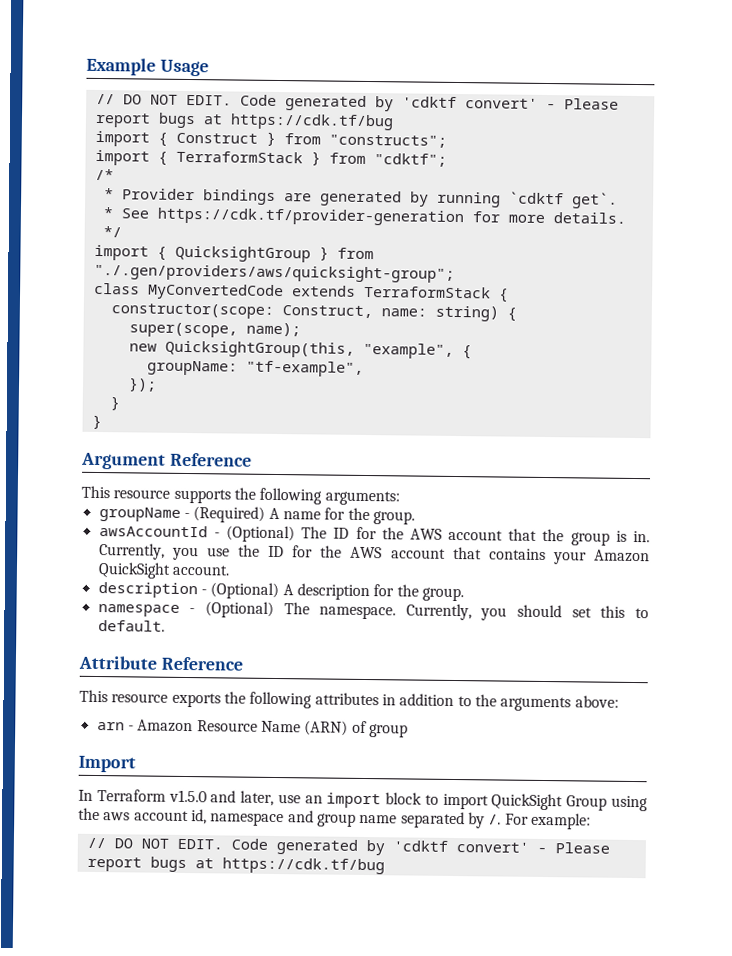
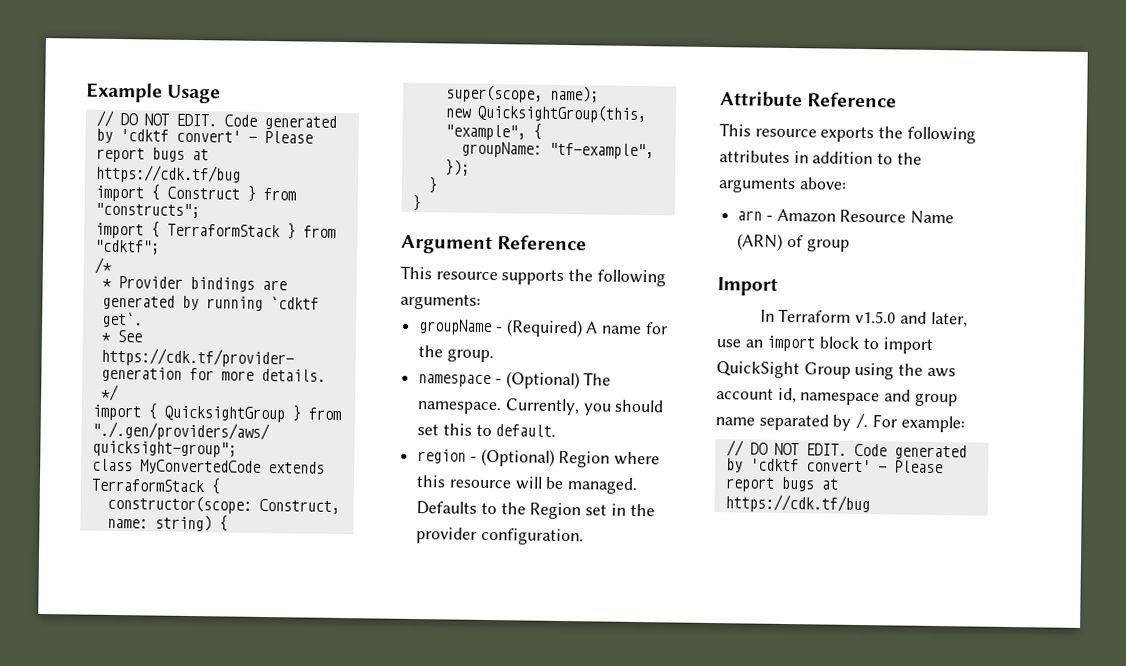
[98,525,650,546] [98,543,650,565] [97,562,230,579] [97,582,464,602] // awsAccountId - (Optional) The ID for the AWS account that the group is in. Currently, you use the ID for the AWS account that contains your Amazon QuickSight account. // description - (Optional) A description for the group. -> (494, 355) none
(165, 626) none -> [417,448,661,468] [416,475,639,495] [416,501,655,520] [416,527,584,546] // region - (Optional) Region where this resource will be managed. Defaults to the Region set in the provider configuration.

